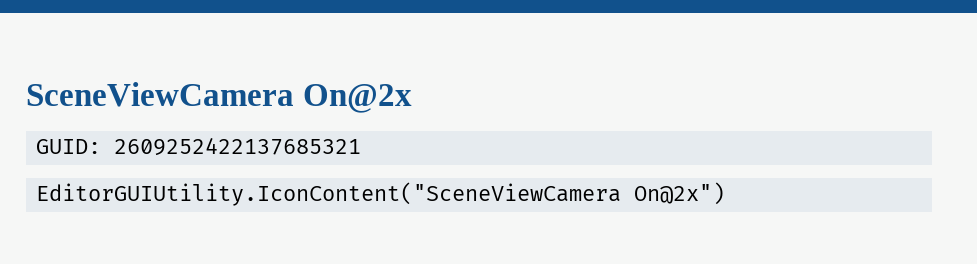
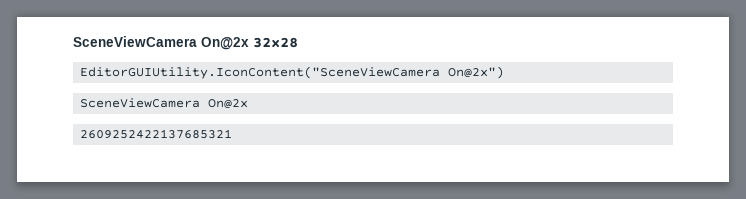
[26,82,412,113] [35,139,101,154] SceneViewCamera On@2x // GUID: -> [73,36,298,50] [79,66,504,79] [79,98,248,109] SceneViewCamera On@2x 32x28 // EditorGUIUtility.IconContent("SceneViewCamera On@2x") // SceneViewCamera On@2x //
[35,182,725,206] // EditorGUIUtility.IconContent("SceneViewCamera On@2x") -> (232, 134) none

